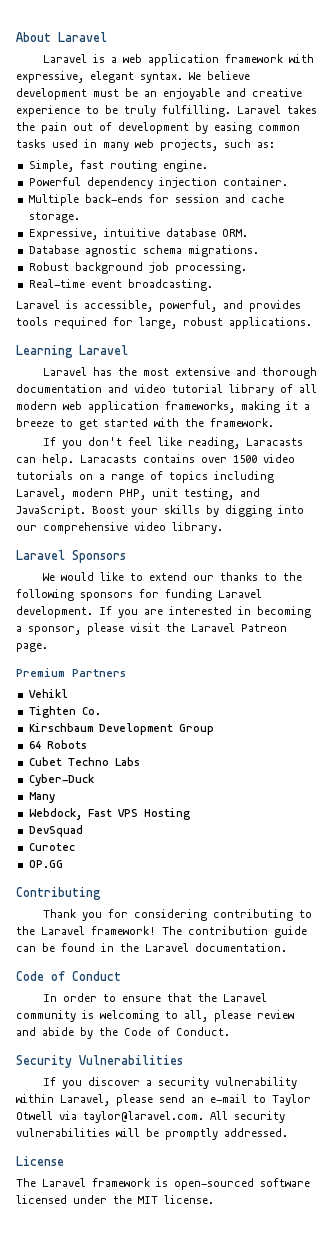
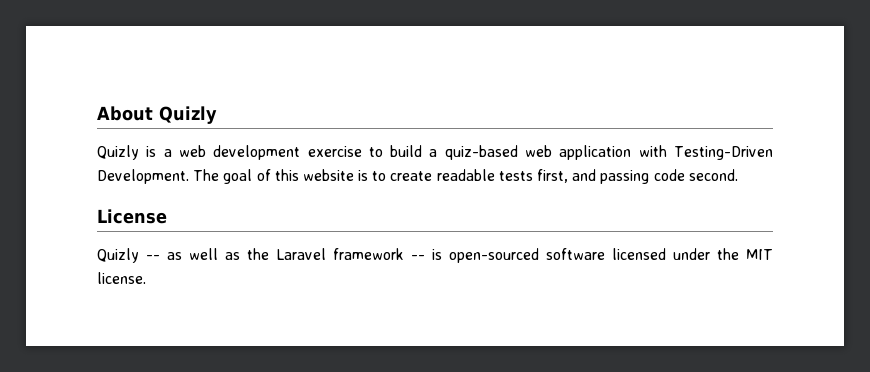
[58,32,107,42] [42,54,87,63] Laravel // Laravel -> [159,106,217,124] [97,145,139,160] Quizly // Quizly
[147,54,314,66] [16,71,250,83] [16,88,302,100] [16,105,317,117] [16,122,300,134] [16,139,275,151] [28,160,208,172] [28,177,288,189] [28,194,284,206] [28,212,80,223] [28,228,248,240] [28,245,259,257] [28,262,247,274] [28,279,213,291] [16,300,301,312] [16,317,312,329] [16,345,128,358] [42,367,317,379] [16,384,317,396] [16,401,310,413] [16,418,274,430] [42,437,303,449] [16,454,295,466] [16,471,274,483] [16,488,260,500] [16,505,304,517] [16,522,223,534] [16,550,126,563] [42,572,302,581] [16,589,262,601] [16,606,311,618] [16,623,287,635] [16,643,48,652] [16,668,126,677] [28,689,68,698] [28,706,101,718] [28,723,214,735] [28,740,87,749] [28,757,140,766] [28,774,94,786] [28,792,55,803] [28,808,190,820] [28,825,83,837] [28,843,75,851] [28,860,63,868] [16,887,101,900] [42,909,312,921] [16,926,307,938] [16,943,287,952] [16,971,121,981] [42,993,267,1002] [16,1010,294,1022] [16,1027,230,1039] [16,1055,183,1068] [42,1077,297,1089] [16,1094,311,1106] [16,1111,285,1123] [16,1128,288,1140] [16,1156,64,1166] [16,1178,36,1187] application framework with expressive, elegant syntax. We believe development must be an enjoyable and creative experience to be truly fulfilling. Laravel takes the pain out of development by easing common tasks used in many web projects, such as: // Simple, fast routing engine. // Powerful dependency injection container. // Multiple back-ends for session and cache storage. // Expressive, intuitive database ORM. // Database agnostic schema migrations. // Robust background job processing. // Real-time event broadcasting. // Laravel is accessible, powerful, and provides tools required for large, robust applications. // Learning Laravel // Laravel has the most extensive and thorough documentation and video tutorial library of all modern web application frameworks, making it a breeze to get started with the framework. // If you don't feel like reading, Laracasts can help. Laracasts contains over 1500 video tutorials on a range of topics including Laravel, modern PHP, unit testing, and JavaScript. Boost your skills by digging into our comprehensive video library. // Laravel Sponsors // We would like to extend our thanks to the following sponsors for funding Laravel development. If you are interested in becoming a sponsor, please visit the Laravel Patreon page. // Premium Partners // Vehikl // Tighten Co. // Kirschbaum Development Group // 64 Robots // Cubet Techno Labs // Cyber-Duck // Many // Webdock, Fast VPS Hosting // DevSquad // Curotec // OP.GG // Contributing // Thank you for considering contributing to the Laravel framework! The contribution guide can be found in the Laravel documentation. // Code of Conduct // In order to ensure that the Laravel community is welcoming to all, please review and abide by the Code of Conduct. // Security Vulnerabilities // If you discover a security vulnerability within Laravel, please send an e-mail to Taylor Otwell via taylor@laravel.com. All security vulnerabilities will be promptly addressed. // License // The -> [213,145,774,160] [97,169,738,184] [97,209,167,224] [97,248,269,263] development exercise to build a quiz-based web application with Testing-Driven Development. The goal of this website is to create readable tests first, and passing code second. // License // Quizly -- as well as the
(150, 1182) none -> [411,255,425,260] --

